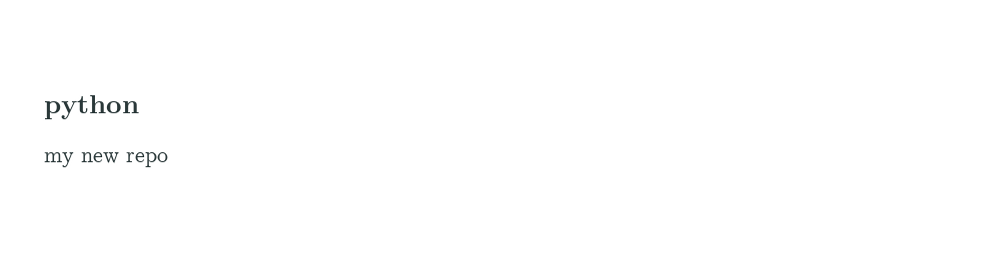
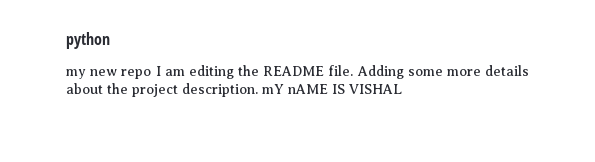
(169, 160) none -> [155,65,530,79] [66,83,402,97] I am editing the README file. Adding some more details about the project description. mY nAME IS VISHAL

